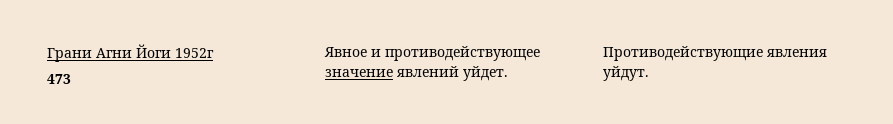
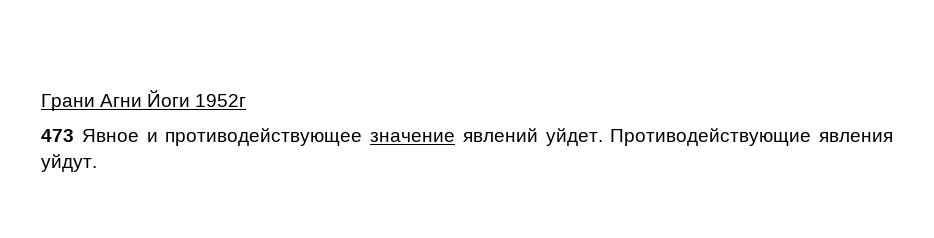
(71, 79) // -> (74, 135) none

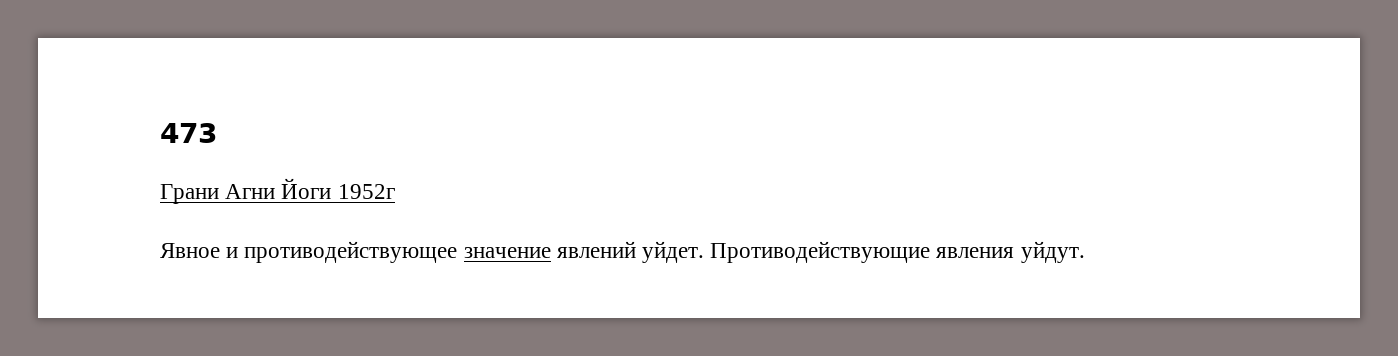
(41, 102) none -> [160,123,217,143] 473 //
[41,129,74,142] 473 -> (395, 191) none

